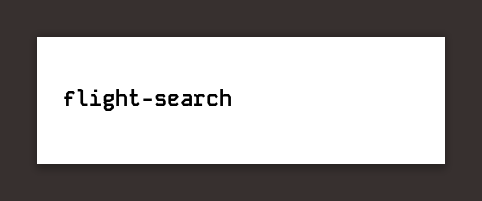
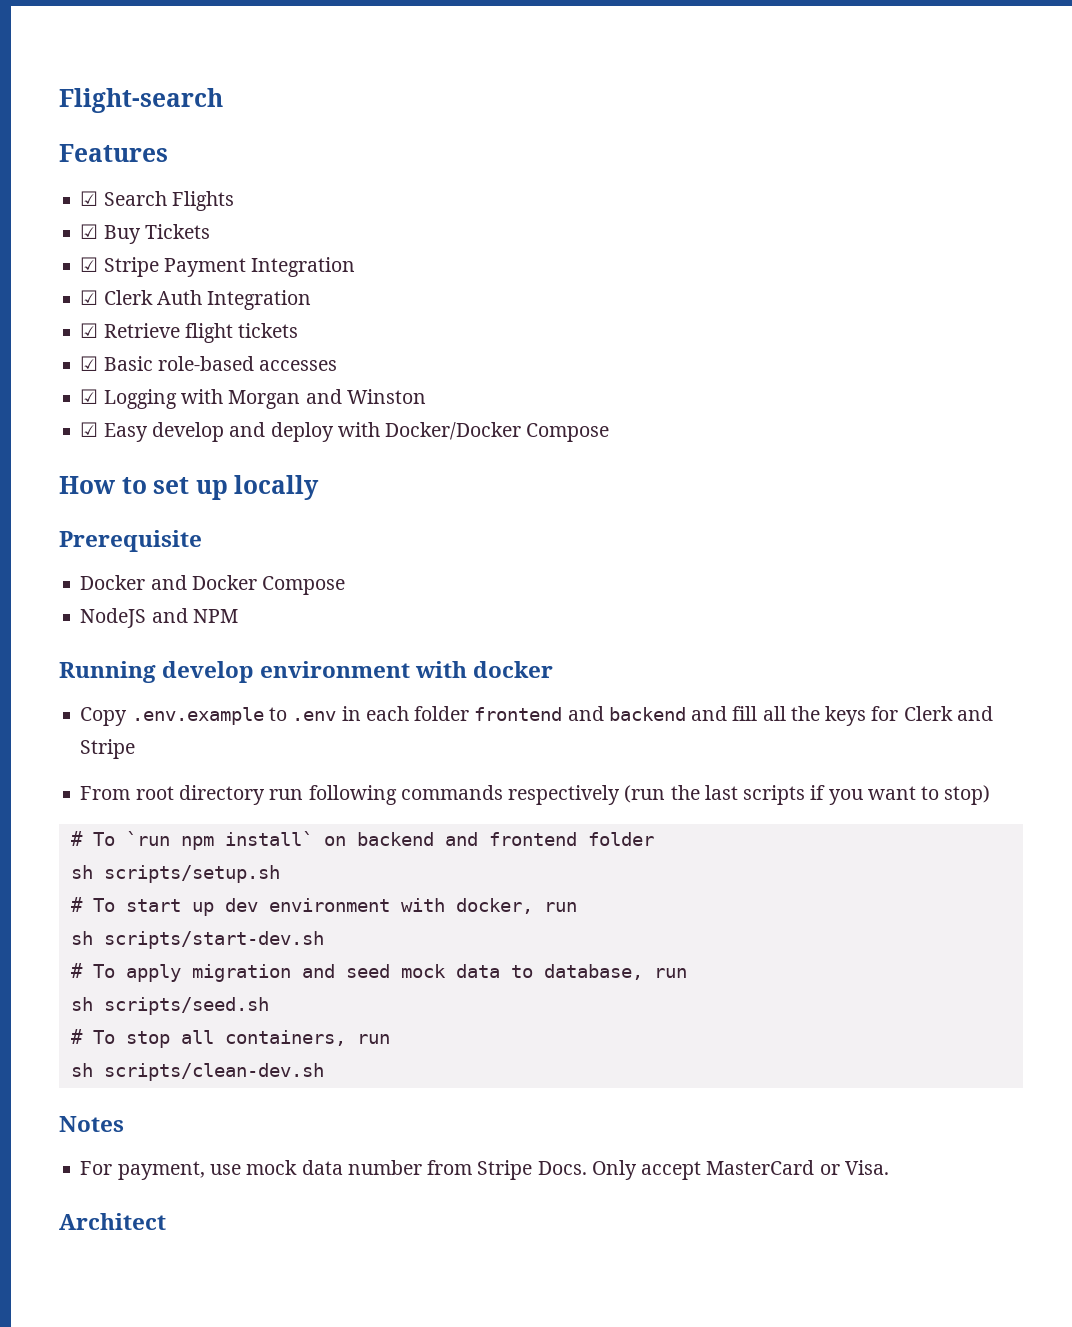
[63,89,232,111] flight-search -> [59,88,223,113] [59,144,168,162] [80,191,234,211] [80,224,210,244] [80,257,356,277] [80,290,312,310] [80,323,299,343] [80,356,338,371] [80,389,426,409] [80,422,610,442] [59,475,320,500] [59,530,202,552] [80,575,346,595] [80,608,238,628] [59,661,554,683] [80,706,993,726] [80,739,136,759] [80,785,991,805] [70,831,654,850] [70,865,280,883] [70,897,577,916] [70,931,324,949] [70,963,687,982] [70,997,269,1015] [70,1029,390,1048] [70,1063,324,1081] [59,1116,124,1132] [80,1160,889,1180] [59,1213,166,1230] Flight-search // Features // ☑ Search Flights // ☑ Buy Tickets // ☑ Stripe Payment Integration // ☑ Clerk Auth Integration // ☑ Retrieve flight tickets // ☑ Basic role-based accesses // ☑ Logging with Morgan and Winston // ☑ Easy develop and deploy with Docker/Docker Compose // How to set up locally // Prerequisite // Docker and Docker Compose // NodeJS and NPM // Running develop environment with docker // Copy .env.example to .env in each folder frontend and backend and fill all the keys for Clerk and Stripe // From root directory run following commands respectively (run the last scripts if you want to stop) // # To `run npm install` on backend and frontend folder // sh scripts/setup.sh // # To start up dev environment with docker, run // sh scripts/start-dev.sh // # To apply migration and seed mock data to database, run // sh scripts/seed.sh // # To stop all containers, run // sh scripts/clean-dev.sh // Notes // For payment, use mock data number from Stripe Docs. Only accept MasterCard or Visa. // Architect

